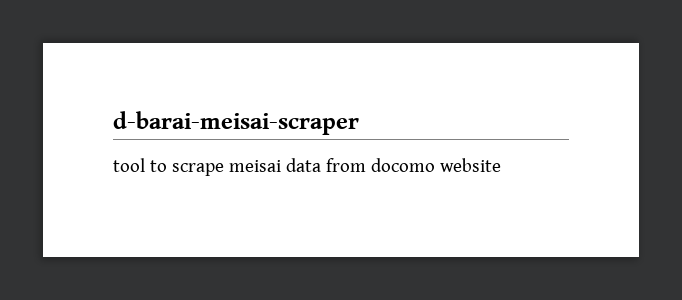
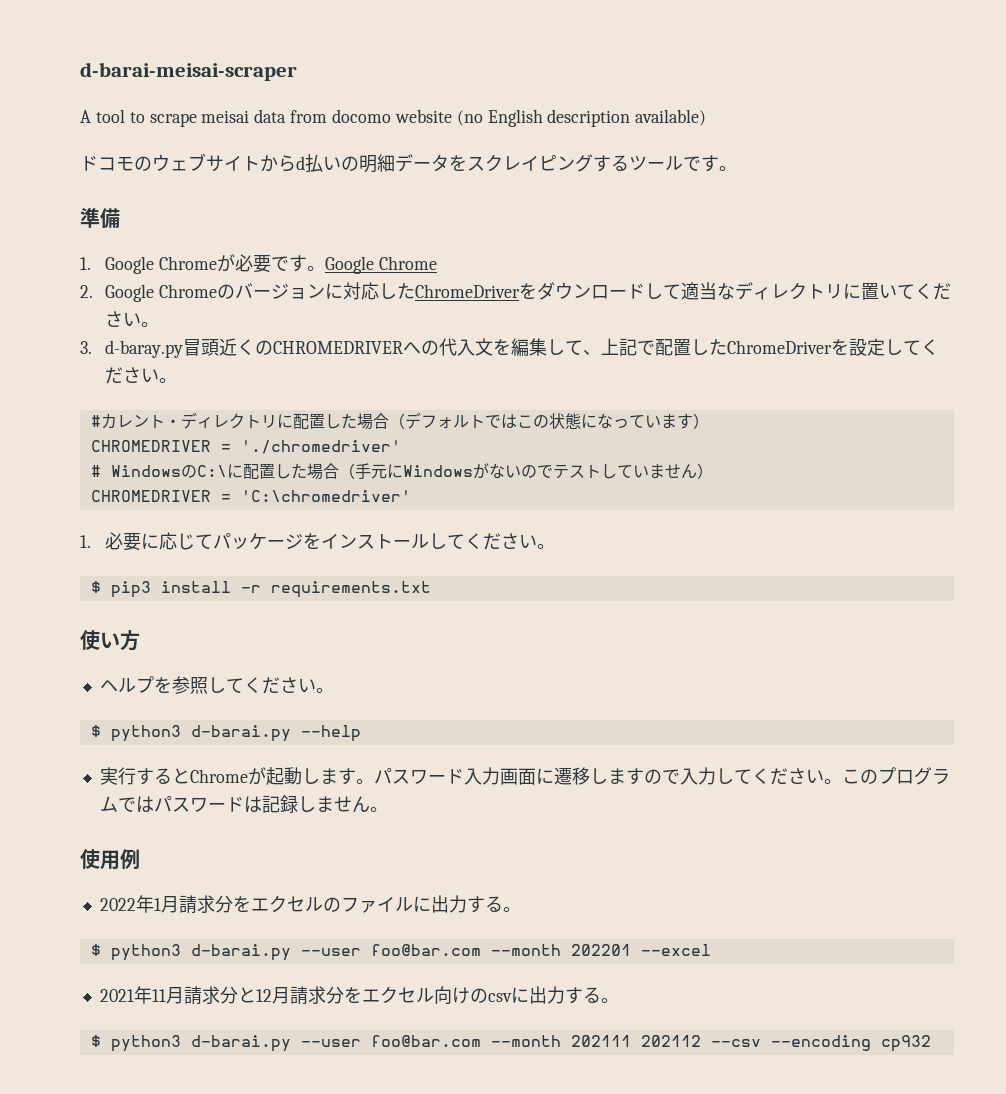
(359, 123) none -> [80,110,91,123] A
(501, 165) none -> [456,109,707,127] [80,153,737,173] [80,208,120,229] [80,254,437,274] [80,282,951,302] [105,311,160,327] [80,338,940,358] [105,367,178,384] [90,412,709,430] [90,440,401,454] [90,463,713,480] [90,490,411,502] [80,532,556,551] [90,581,431,598] [80,630,140,651] [99,676,334,694] [90,725,361,742] [99,767,950,785] [99,795,388,813] [80,849,140,870] [99,895,521,914] [90,944,711,961] [99,986,619,1005] [90,1035,931,1052] (no English description available) // ドコモのウェブサイトからd払いの明細データをスクレイピングするツールです。 // 準備 // 1. Google Chromeが必要です。Google Chrome // 2. Google Chromeのバージョンに対応したChromeDriverをダウンロードして適当なディレクトリに置いてください。 // 3. d-baray.py冒頭近くのCHROMEDRIVERへの代入文を編集して、上記で配置したChromeDriverを設定してください。 // #カレント・ディレクトリに配置した場合（デフォルトではこの状態になっています） // CHROMEDRIVER = './chromedriver' // # WindowsのC:\に配置した場合（手元にWindowsがないのでテストしていません） // CHROMEDRIVER = 'C:\chromedriver' // 1.必要に応じてパッケージをインストールしてください。 // $ pip3 install -r requirements.txt // 使い方 // ヘルプを参照してください。 // $ python3 d-barai.py --help // 実行するとChromeが起動します。パスワード入力画面に遷移しますので入力してください。このプログラムではパスワードは記録しません。 // 使用例 // 2022年1月請求分をエクセルのファイルに出力する。 // $ python3 d-barai.py --user foo@bar.com --month 202201 --excel // 2021年11月請求分と12月請求分をエクセル向けのcsvに出力する。 // $ python3 d-barai.py --user foo@bar.com --month 202111 202112 --csv --encoding cp932

